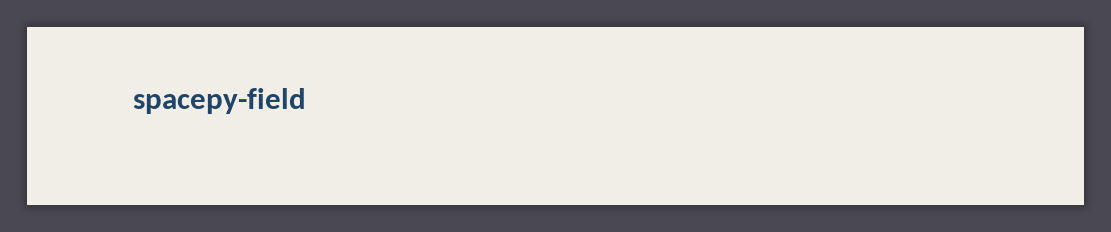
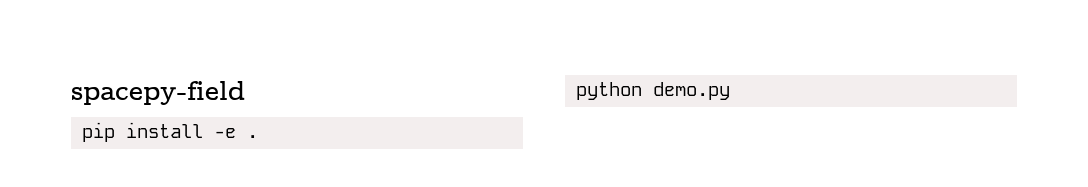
(306, 101) none -> [82,122,259,142] [576,82,731,100] // pip install -e . // python demo.py

